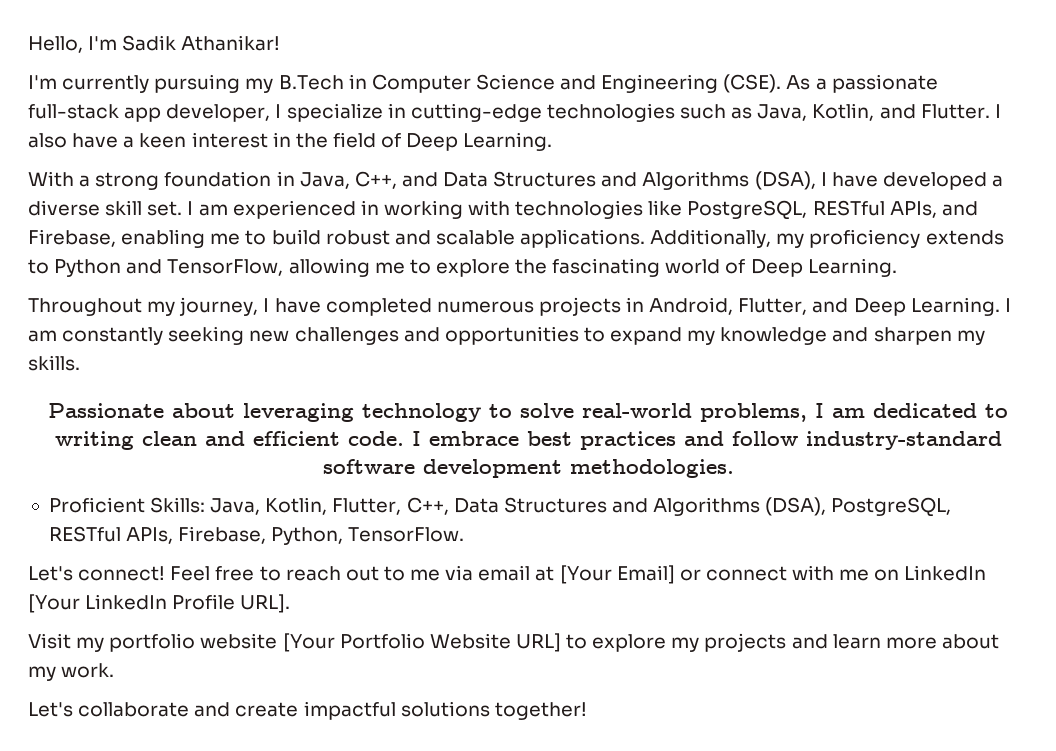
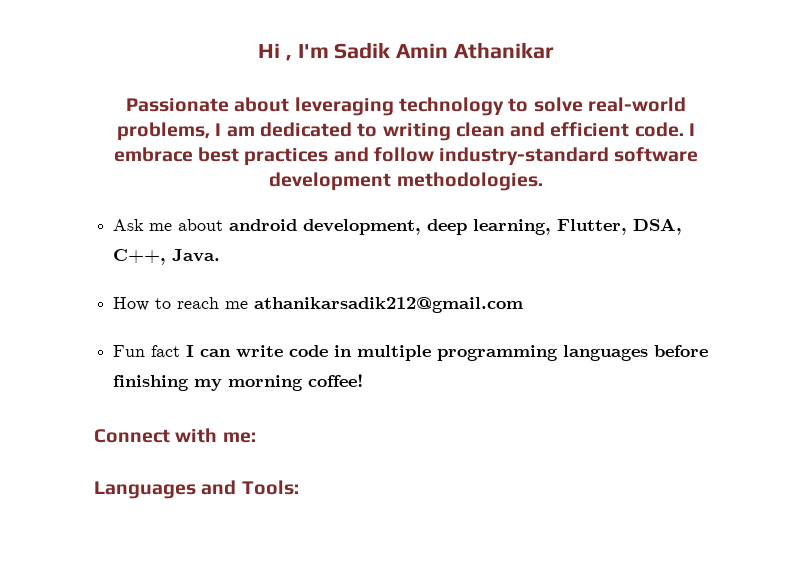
[28,35,281,53] [28,74,938,93] [28,103,1001,122] [28,132,553,151] [28,171,1004,190] [28,200,978,220] [28,229,1004,248] [28,258,897,277] [28,297,1011,316] [28,326,985,345] [28,355,80,371] Hello, I'm Sadik Athanikar! // I'm currently pursuing my B.Tech in Computer Science and Engineering (CSE). As a passionate full-stack app developer, I specialize in cutting-edge technologies such as Java, Kotlin, and Flutter. I also have a keen interest in the field of Deep Learning. // With a strong foundation in Java, C++, and Data Structures and Algorithms (DSA), I have developed a diverse skill set. I am experienced in working with technologies like PostgreSQL, RESTful APIs, and Firebase, enabling me to build robust and scalable applications. Additionally, my proficiency extends to Python and TensorFlow, allowing me to explore the fascinating world of Deep Learning. // Throughout my journey, I have completed numerous projects in Android, Flutter, and Deep Learning. I am constantly seeking new challenges and opportunities to expand my knowledge and sharpen my skills. -> [257,42,555,61] Hi , I'm Sadik Amin Athanikar
[48,497,952,517] [48,526,465,545] [28,565,987,584] [28,594,291,613] [28,633,999,652] [28,663,115,681] [28,701,587,720] Proficient Skills: Java, Kotlin, Flutter, C++, Data Structures and Algorithms (DSA), PostgreSQL, RESTful APIs, Firebase, Python, TensorFlow. // Let's connect! Feel free to reach out to me via email at [Your Email] or connect with me on LinkedIn [Your LinkedIn Profile URL]. // Visit my portfolio website [Your Portfolio Website URL] to explore my projects and learn more about my work. // Let's collaborate and create impactful solutions together! -> [113,218,683,235] [113,249,221,265] [113,297,524,313] [113,345,709,361] [113,374,364,391] [94,428,256,443] [94,480,299,499] Ask me about android development, deep learning, Flutter, DSA, C++, Java. // How to reach me athanikarsadik212@gmail.com // Fun fact I can write code in multiple programming languages before finishing my morning coffee! // Connect with me: // Languages and Tools:

